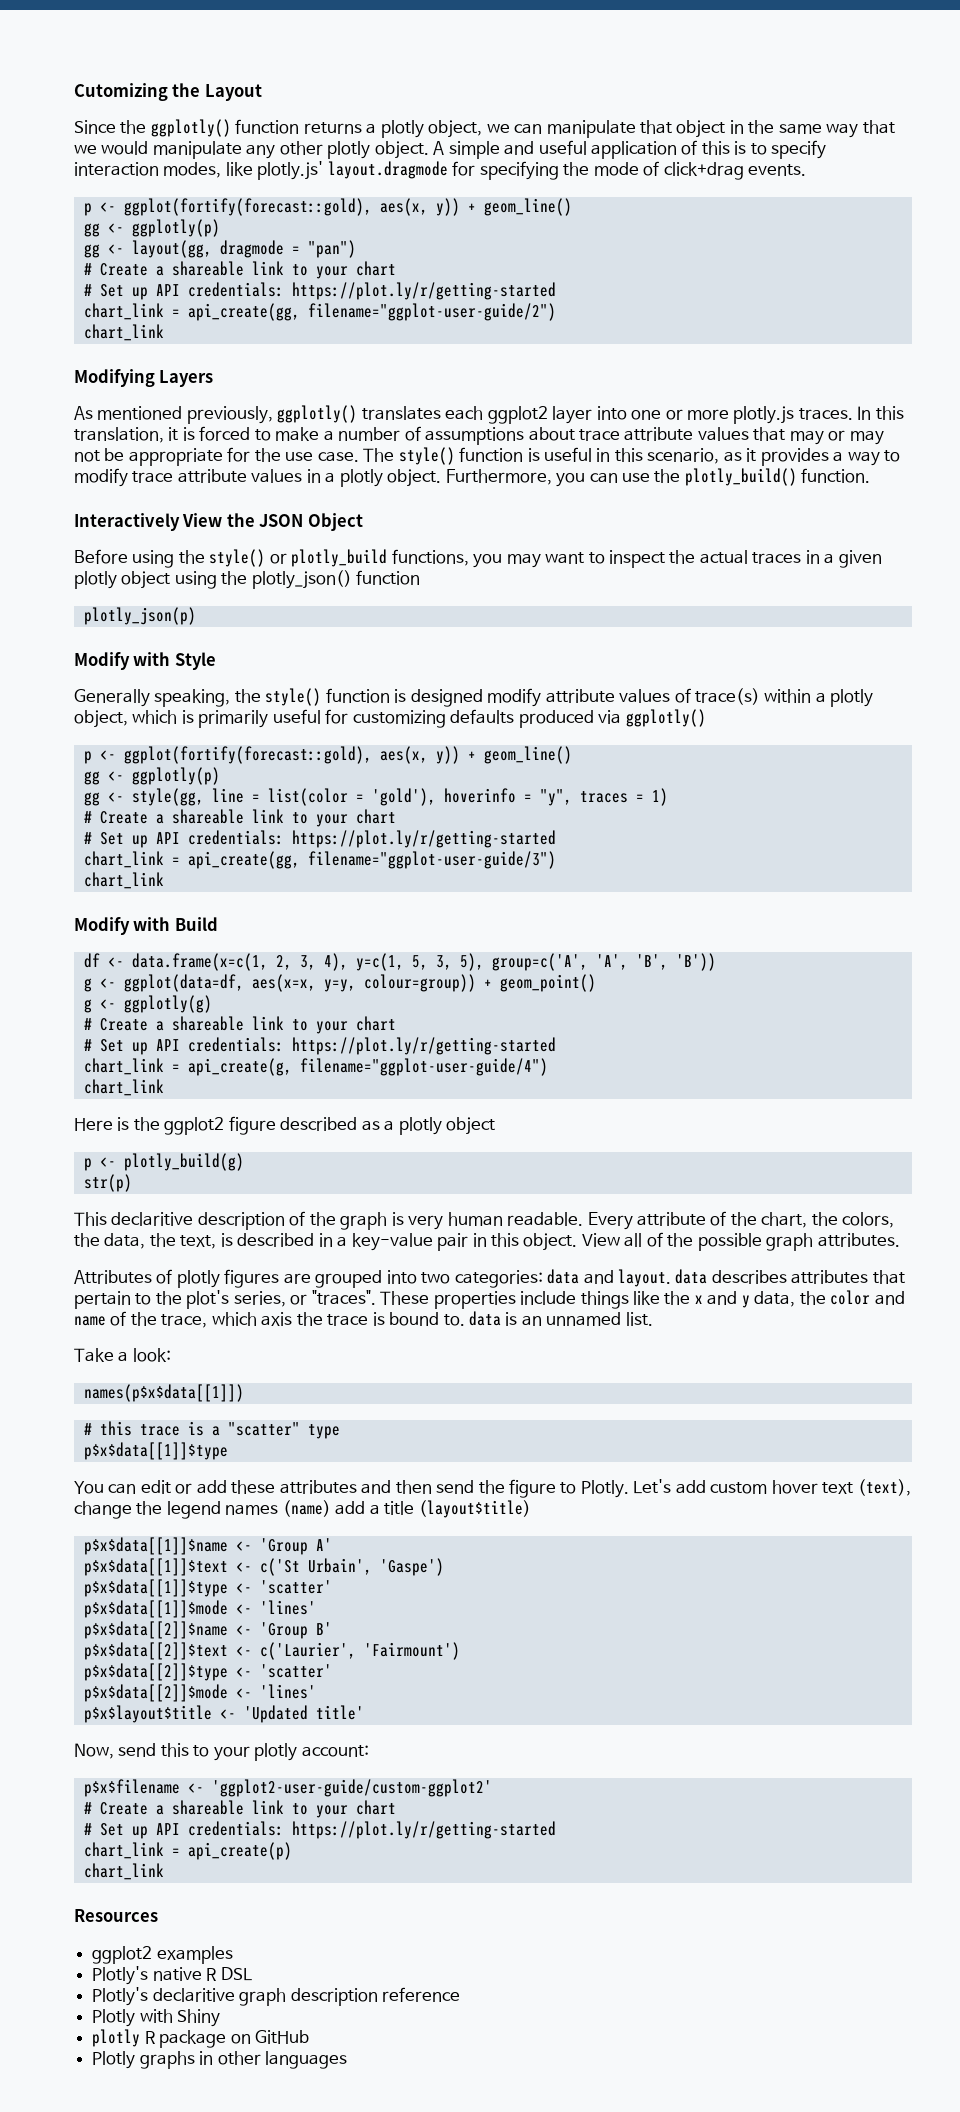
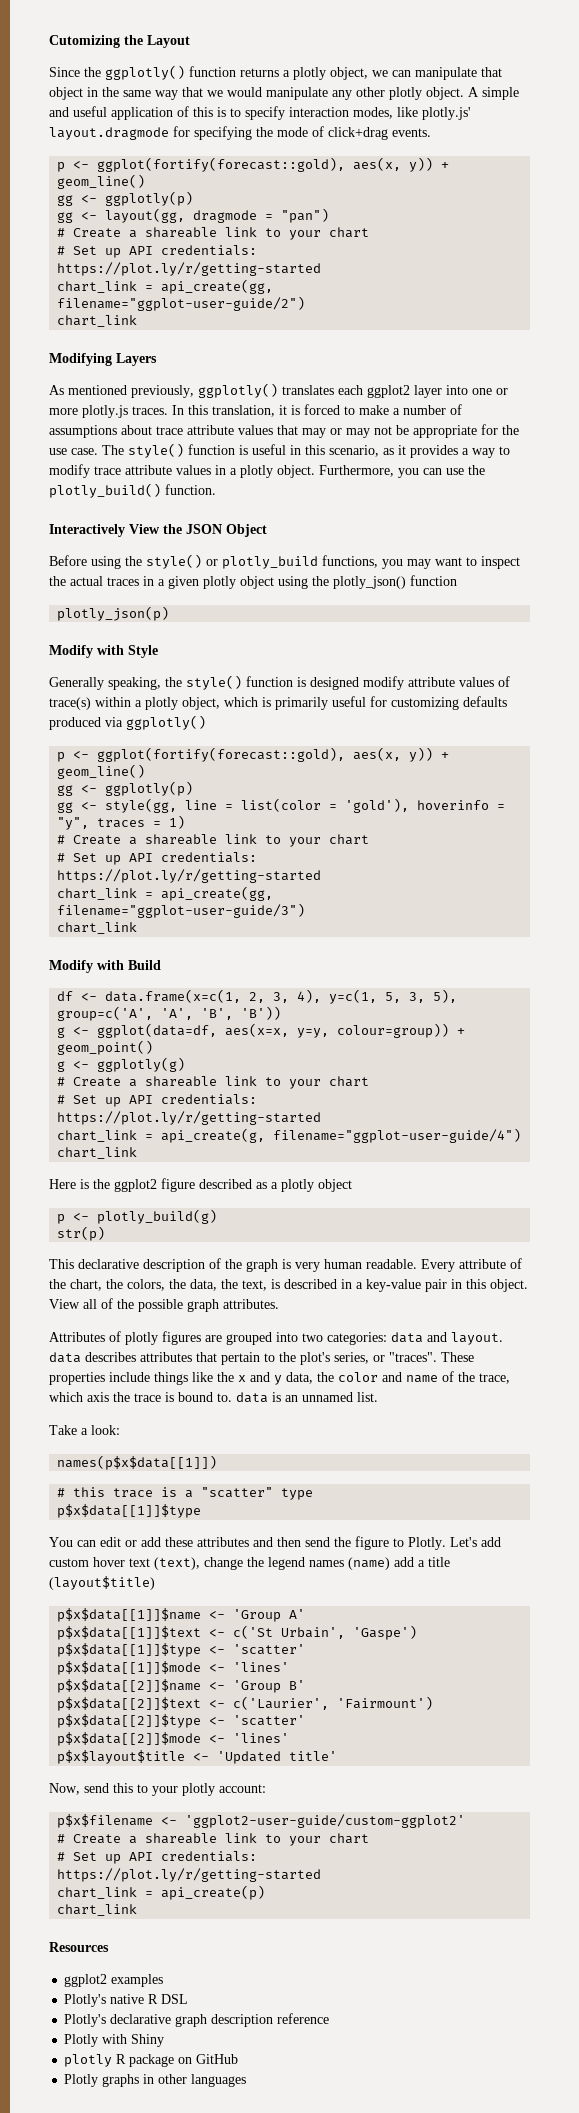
[111,1212,194,1226] declaritive -> [78,1259,139,1269] declarative
[152,1988,235,2002] declaritive -> [110,2014,172,2024] declarative

